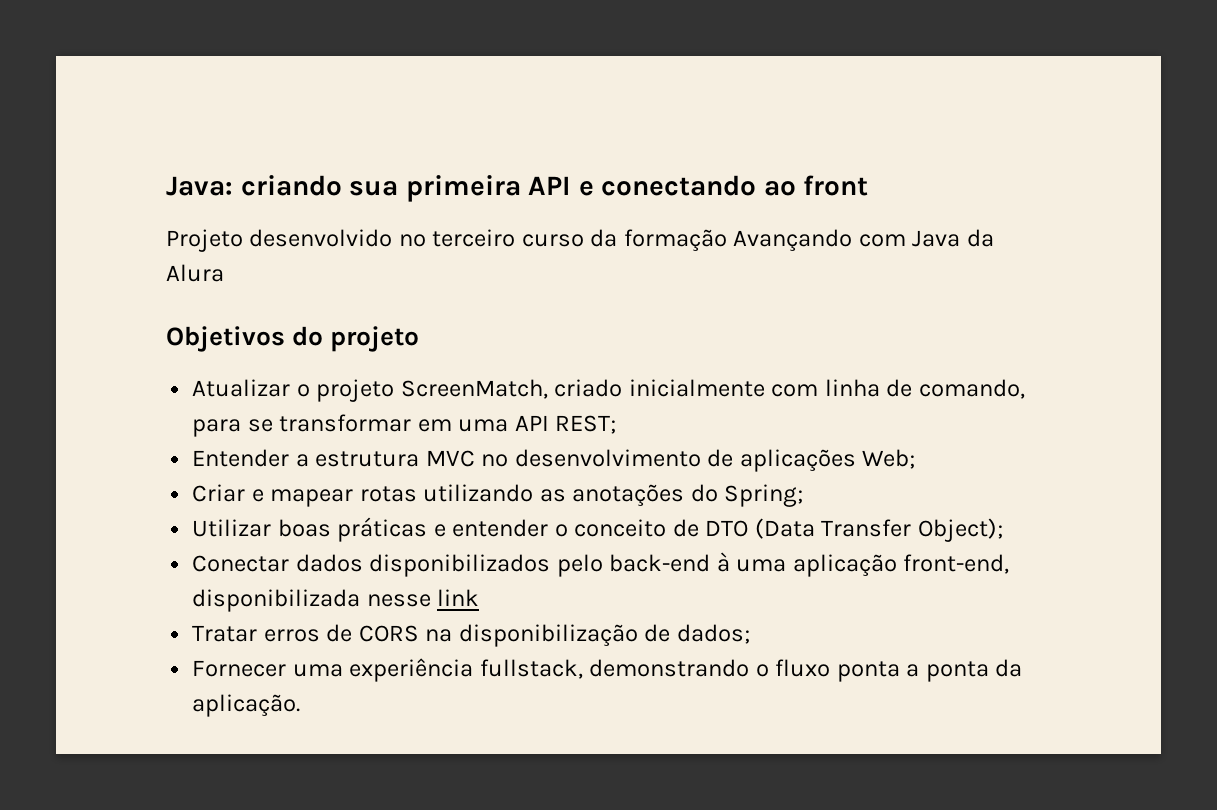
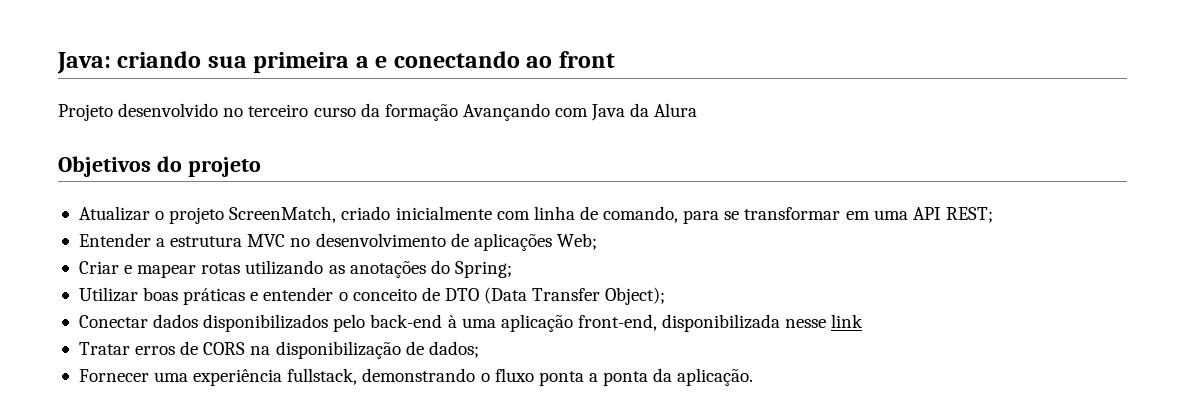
[528,176,572,195] API -> [355,56,369,68] a

